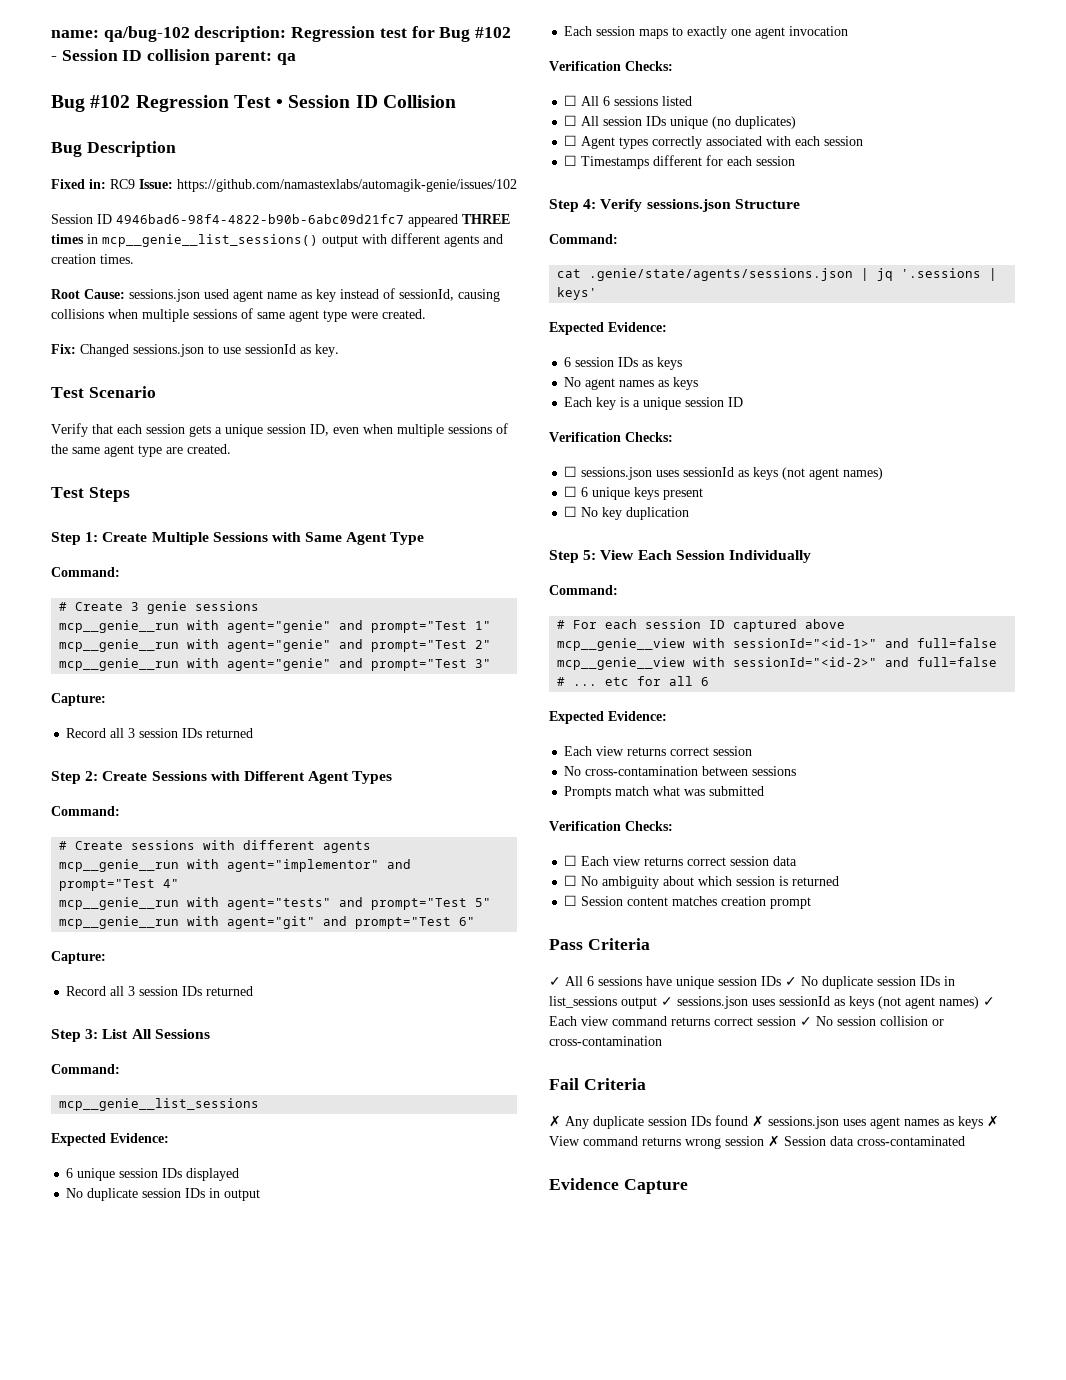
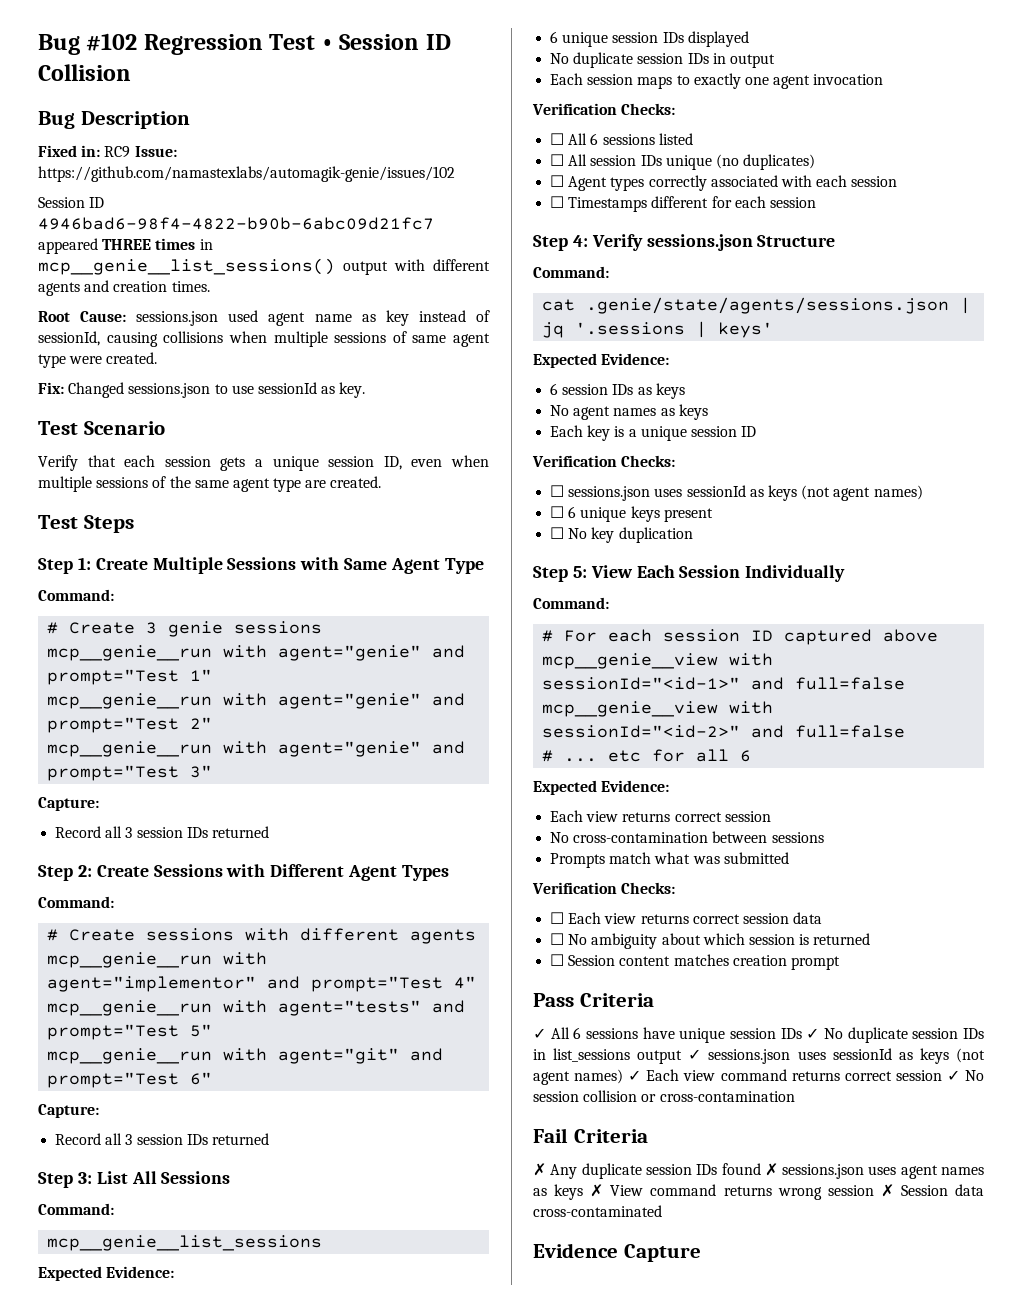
[51,26,512,42] [51,49,296,65] name: qa/bug-102 description: Regression test for Bug #102 - Session ID collision parent: qa // -> (38, 44) none

